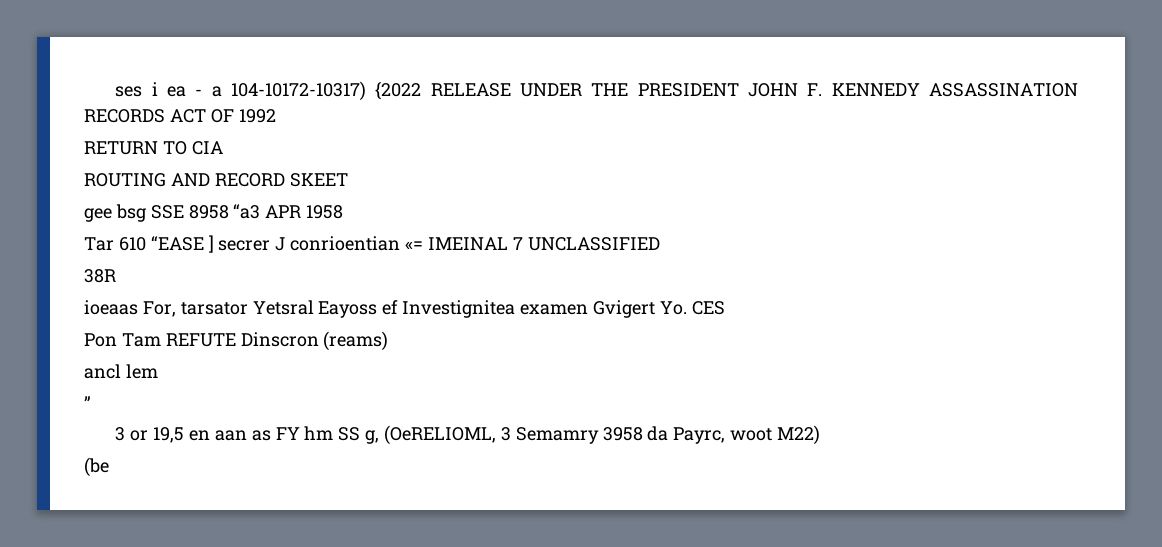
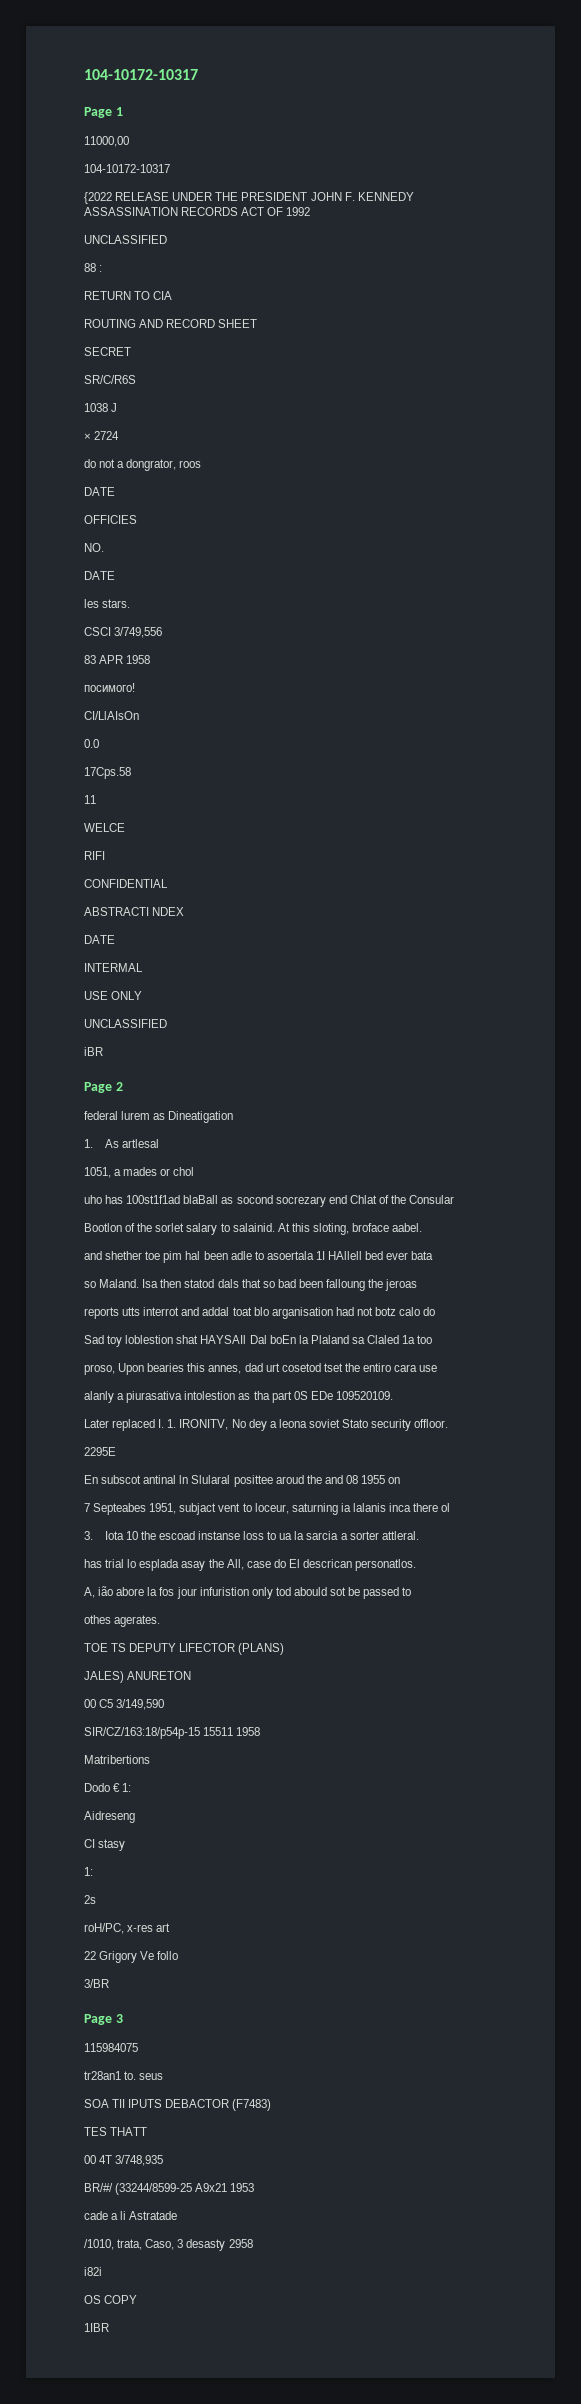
[115,81,367,101] ses i ea - a 104-10172-10317) -> [84,69,198,80] [84,107,123,118] [84,136,129,147] [84,164,170,173] 104-10172-10317 // Page 1 // 11000,00 // 104-10172-10317 //
(276, 116) none -> [84,235,167,244] [84,263,103,272] // UNCLASSIFIED // 88 :
[289,173,348,187] [84,204,344,222] [84,235,660,253] [84,269,116,283] [84,300,725,318] [84,331,389,351] [84,364,158,379] [84,396,91,410] [115,425,821,445] [84,457,109,477] SKEET // gee bsg SSE 8958 “a3 APR 1958 // Tar 610 “EASE ] secrer J conrioentian «= IMEINAL 7 UNCLASSIFIED // 38R // ioeaas For, tarsator Yetsral Eayoss ef Investignitea examen Gvigert Yo. CES // Pon Tam REFUTE Dinscron (reams) // ancl lem // ” // 3 or 19,5 en aan as FY hm SS g, (OeRELIOML, 3 Semamry 3958 da Payrc, woot M22) // (be -> [218,319,258,328] [84,347,131,356] [84,375,136,384] [84,403,118,412] [84,431,120,440] [84,459,202,471] [84,487,115,496] [84,515,137,524] [84,543,104,552] [84,571,115,580] [84,599,131,608] [84,627,163,638] [84,655,151,664] [84,683,135,692] [84,711,139,720] [84,739,99,748] [84,767,131,779] [84,795,96,804] [84,823,125,832] [84,851,105,860] [84,879,168,888] [84,907,185,916] [84,935,115,944] [84,963,143,972] [84,991,143,1000] [84,1019,167,1028] [84,1047,103,1056] [84,1082,123,1093] [84,1111,234,1123] [84,1139,159,1148] [84,1167,195,1178] [84,1195,455,1207] [84,1223,423,1235] [84,1251,434,1263] [84,1279,418,1291] [84,1307,436,1319] [84,1335,433,1347] [84,1363,438,1375] [84,1391,393,1403] [84,1419,449,1431] [84,1447,116,1456] [84,1475,401,1487] [84,1503,451,1515] [84,1531,419,1540] [84,1559,417,1571] [84,1586,412,1599] [84,1615,161,1627] [84,1643,285,1655] [84,1671,192,1683] [84,1699,165,1710] [84,1727,261,1739] [84,1755,150,1764] [84,1783,132,1792] [84,1811,135,1823] [84,1839,126,1851] [84,1867,93,1876] [84,1895,96,1904] [84,1923,171,1934] [84,1951,179,1963] [84,1979,109,1988] [84,2014,123,2025] [84,2043,138,2052] [84,2071,164,2080] [84,2099,272,2111] [84,2127,148,2136] [84,2155,164,2166] [84,2183,255,2195] [84,2211,178,2220] [84,2239,253,2251] [84,2267,102,2276] [84,2295,138,2304] [84,2323,109,2332] SHEET // SECRET // SR/C/R6S // 1038 J // × 2724 // do not a dongrator, roos // DATE // OFFICIES // NO. // DATE // les stars. // CSCI 3/749,556 // 83 APR 1958 // посимого! // CI/LlAIsOn // 0.0 // 17Cps.58 // 11 // WELCE // RIFI // CONFIDENTIAL // ABSTRACTI NDEX // DATE // INTERMAL // USE ONLY // UNCLASSIFIED // iBR // Page 2 // federal lurem as Dineatigation // 1. As artlesal // 1051, a mades or chol // uho has 100st1f1ad blaBall as socond socrezary end Chlat of the Consular // Bootlon of the sorlet salary to salainid. At this sloting, broface aabel. // and shether toe pim hal been adle to asoertala 1I HAllell bed ever bata // so Maland. Isa then statod dals that so bad been falloung the jeroas // reports utts interrot and addal toat blo arganisation had not botz calo do // Sad toy loblestion shat HAYSAIl Dal boEn la Plaland sa Claled 1a too // proso, Upon bearies this annes, dad urt cosetod tset the entiro cara use // alanly a piurasativa intolestion as tha part 0S EDe 109520109. // Later replaced I. 1. IRONITV, No dey a leona soviet Stato security offloor. // 2295E // En subscot antinal ln Slularal posittee aroud the and 08 1955 on // 7 Septeabes 1951, subjact vent to loceur, saturning ia lalanis inca there ol // 3. Iota 10 the escoad instanse loss to ua la sarcia a sorter attleral. // has trial lo esplada asay the All, case do El descrican personatlos. // A, ião abore la fos jour infuristion only tod abould sot be passed to // othes agerates. // TOE TS DEPUTY LIFECTOR (PLANS) // JALES) ANURETON // 00 C5 3/149,590 // SIR/CZ/163:18/p54p-15 15511 1958 // Matribertions // Dodo € 1: // Aidreseng // CI stasy // 1: // 2s // roH/PC, x-res art // 22 Grigory Ve follo // 3/BR // Page 3 // 115984075 // tr28an1 to. seus // SOA TII IPUTS DEBACTOR (F7483) // TES THATT // 00 4T 3/748,935 // BR/#/ (33244/8599-25 A9x21 1953 // cade a li Astratade // /1010, trata, Caso, 3 desasty 2958 // i82i // OS COPY // 1IBR

